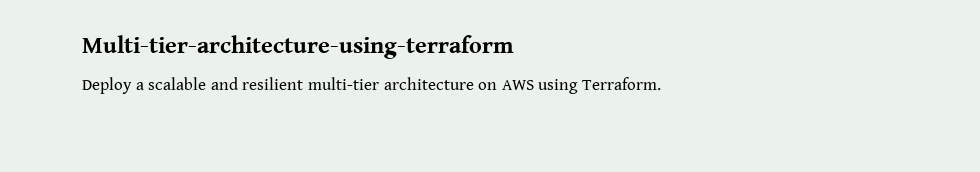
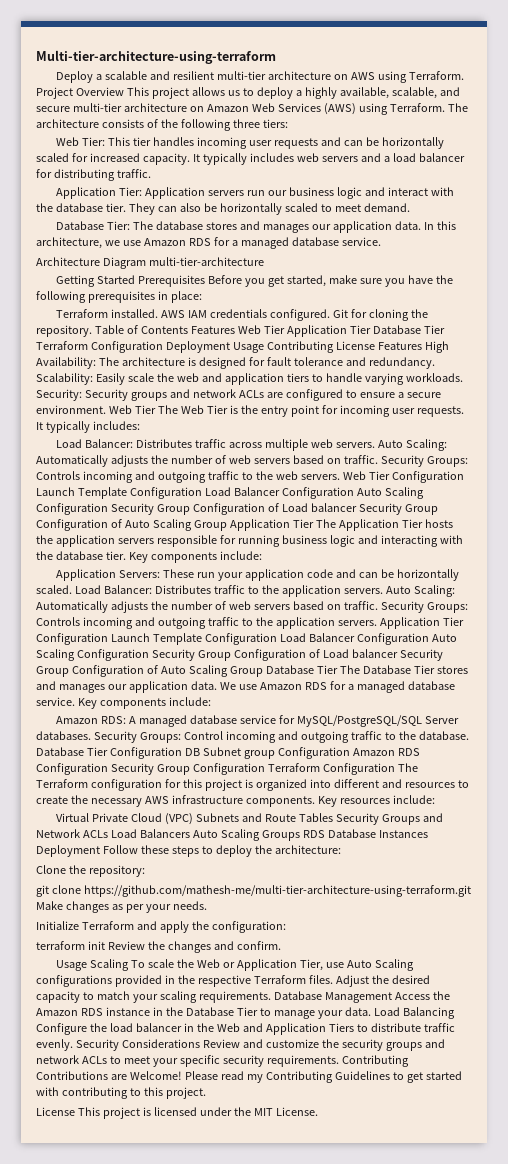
(661, 83) none -> [36,87,460,99] [36,103,468,115] [36,119,288,131] [56,137,444,149] [36,153,465,165] [36,169,151,181] [56,187,454,199] [36,203,410,215] [56,221,456,233] [36,237,381,249] [36,257,264,269] [56,275,453,287] [36,291,202,303] [56,309,428,321] [36,325,445,337] [36,341,449,353] [36,357,435,369] [36,373,463,385] [36,389,441,401] [36,405,464,417] [36,421,140,433] [56,439,447,451] [36,455,468,467] [36,471,464,483] [36,487,424,499] [36,503,438,515] [36,519,453,531] [36,535,463,547] [36,551,262,563] [56,569,459,581] [36,585,455,597] [36,601,468,613] [36,617,464,629] [36,633,457,645] [36,649,443,661] [36,665,468,677] [36,681,455,693] [36,697,211,709] [56,715,459,727] [36,731,469,743] [36,747,420,759] [36,763,418,775] [36,779,469,791] [36,795,435,807] [56,813,443,825] [36,829,428,841] [36,845,341,857] [36,865,145,877] [36,885,471,897] [36,901,207,913] [36,921,286,933] [36,941,281,953] [56,959,414,971] [36,975,430,987] [36,991,450,1003] [36,1007,455,1019] [36,1023,455,1035] [36,1039,445,1051] [36,1055,409,1067] [36,1071,462,1083] [36,1087,206,1099] [36,1107,318,1119] Project Overview This project allows us to deploy a highly available, scalable, and secure multi-tier architecture on Amazon Web Services (AWS) using Terraform. The architecture consists of the following three tiers: // Web Tier: This tier handles incoming user requests and can be horizontally scaled for increased capacity. It typically includes web servers and a load balancer for distributing traffic. // Application Tier: Application servers run our business logic and interact with the database tier. They can also be horizontally scaled to meet demand. // Database Tier: The database stores and manages our application data. In this architecture, we use Amazon RDS for a managed database service. // Architecture Diagram multi-tier-architecture // Getting Started Prerequisites Before you get started, make sure you have the following prerequisites in place: // Terraform installed. AWS IAM credentials configured. Git for cloning the repository. Table of Contents Features Web Tier Application Tier Database Tier Terraform Configuration Deployment Usage Contributing License Features High Availability: The architecture is designed for fault tolerance and redundancy. Scalability: Easily scale the web and application tiers to handle varying workloads. Security: Security groups and network ACLs are configured to ensure a secure environment. Web Tier The Web Tier is the entry point for incoming user requests. It typically includes: // Load Balancer: Distributes traffic across multiple web servers. Auto Scaling: Automatically adjusts the number of web servers based on traffic. Security Groups: Controls incoming and outgoing traffic to the web servers. Web Tier Configuration Launch Template Configuration Load Balancer Configuration Auto Scaling Configuration Security Group Configuration of Load balancer Security Group Configuration of Auto Scaling Group Application Tier The Application Tier hosts the application servers responsible for running business logic and interacting with the database tier. Key components include: // Application Servers: These run your application code and can be horizontally scaled. Load Balancer: Distributes traffic to the application servers. Auto Scaling: Automatically adjusts the number of web servers based on traffic. Security Groups: Controls incoming and outgoing traffic to the application servers. Application Tier Configuration Launch Template Configuration Load Balancer Configuration Auto Scaling Configuration Security Group Configuration of Load balancer Security Group Configuration of Auto Scaling Group Database Tier The Database Tier stores and manages our application data. We use Amazon RDS for a managed database service. Key components include: // Amazon RDS: A managed database service for MySQL/PostgreSQL/SQL Server databases. Security Groups: Control incoming and outgoing traffic to the database. Database Tier Configuration DB Subnet group Configuration Amazon RDS Configuration Security Group Configuration Terraform Configuration The Terraform configuration for this project is organized into different and resources to create the necessary AWS infrastructure components. Key resources include: // Virtual Private Cloud (VPC) Subnets and Route Tables Security Groups and Network ACLs Load Balancers Auto Scaling Groups RDS Database Instances Deployment Follow these steps to deploy the architecture: // Clone the repository: // git clone https://github.com/mathesh-me/multi-tier-architecture-using-terraform.git Make changes as per your needs. // Initialize Terraform and apply the configuration: // terraform init Review the changes and confirm. // Usage Scaling To scale the Web or Application Tier, use Auto Scaling configurations provided in the respective Terraform files. Adjust the desired capacity to match your scaling requirements. Database Management Access the Amazon RDS instance in the Database Tier to manage your data. Load Balancing Configure the load balancer in the Web and Application Tiers to distribute traffic evenly. Security Considerations Review and customize the security groups and network ACLs to meet your specific security requirements. Contributing Contributions are Welcome! Please read my Contributing Guidelines to get started with contributing to this project. // License This project is licensed under the MIT License.

